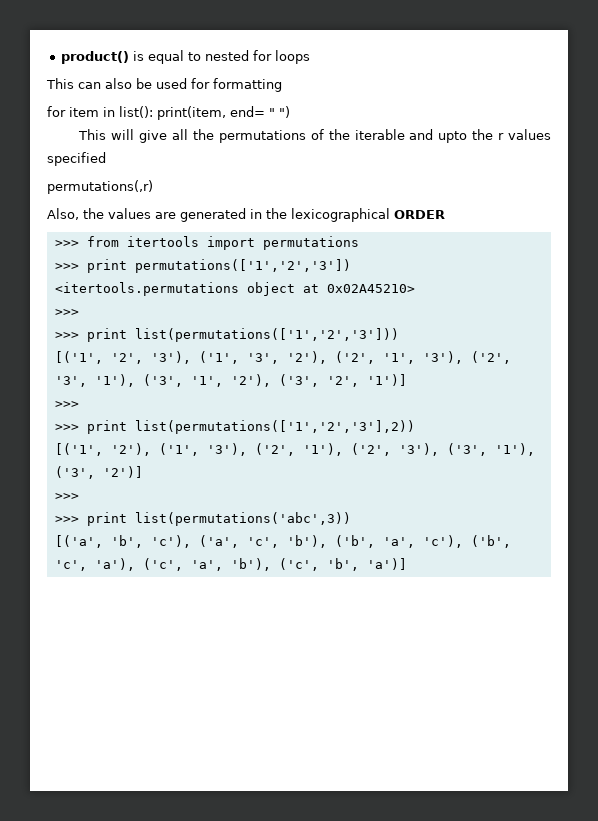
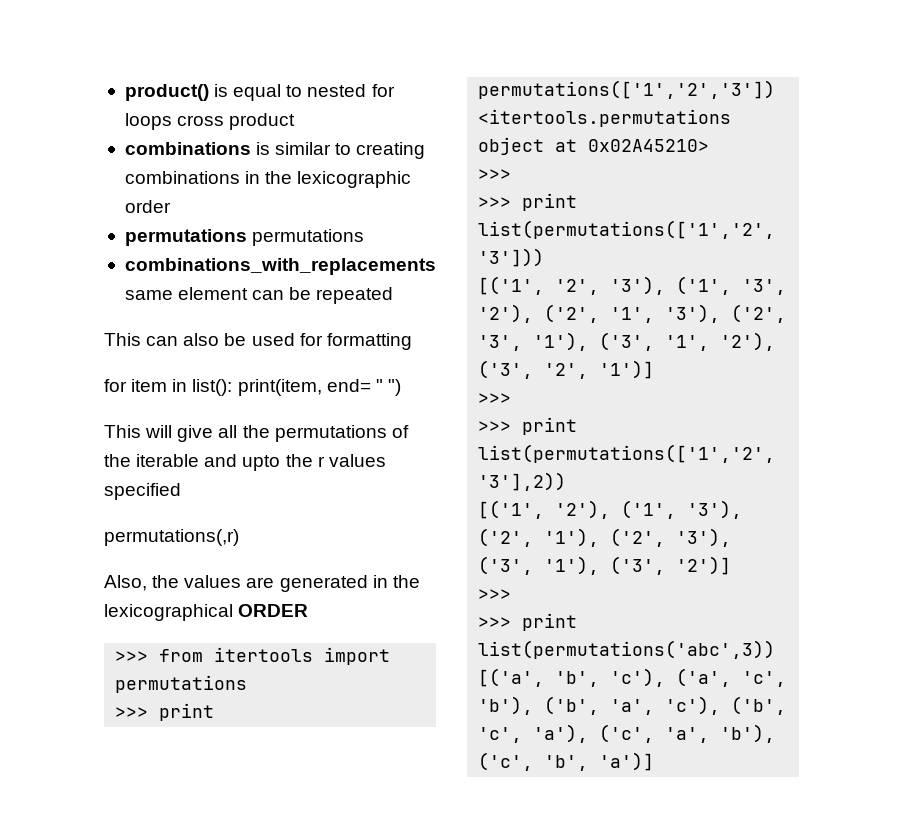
(311, 57) none -> [177,113,296,130] [124,142,426,159] [124,171,412,188] [124,200,171,213] [124,229,365,246] [124,258,436,275] [124,287,394,304] cross product // combinations is similar to creating combinations in the lexicographic order // permutations permutations // combinations_with_replacements same element can be repeated

